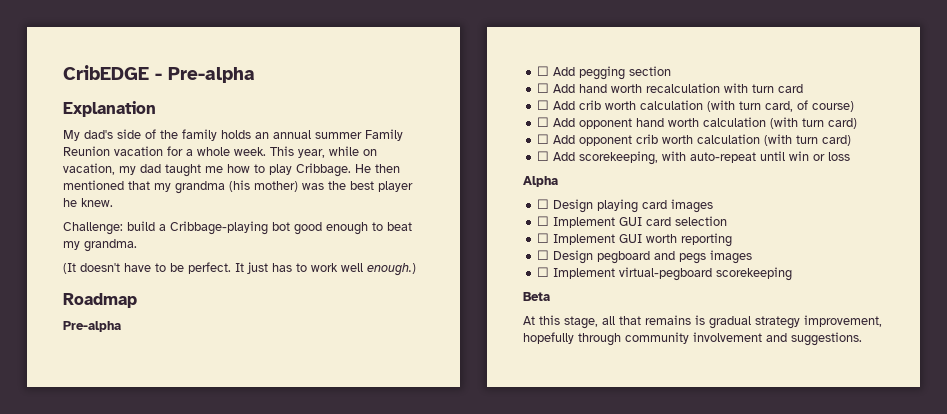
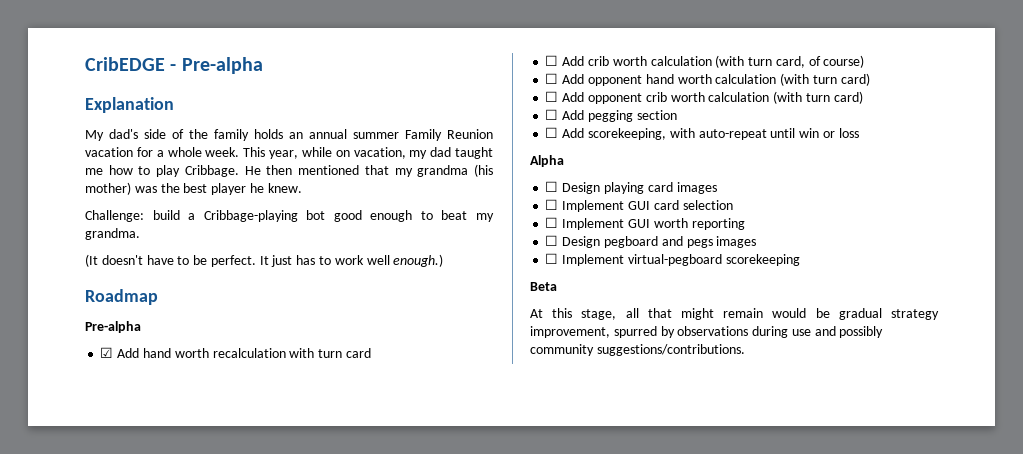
[537,66,672,80] [537,83,550,93] ☐ Add pegging section // ☐ -> [100,347,114,358] ☑
(852, 140) none -> [545,109,677,122] // ☐ Add pegging section
[645,315,882,329] [523,332,862,346] remains is gradual strategy improvement, hopefully through community involvement and suggestions. -> [681,308,939,320] [530,326,884,338] [530,344,745,356] might remain would be gradual strategy improvement, spurred by observations during use and possibly community suggestions/contributions.

